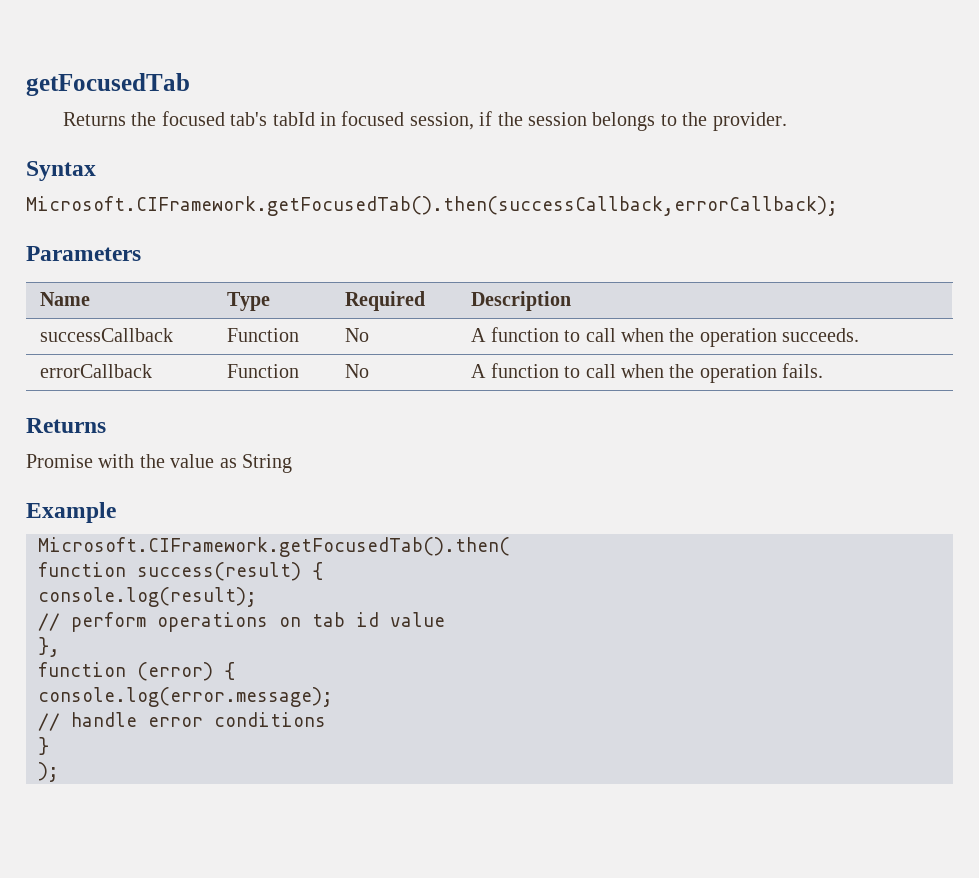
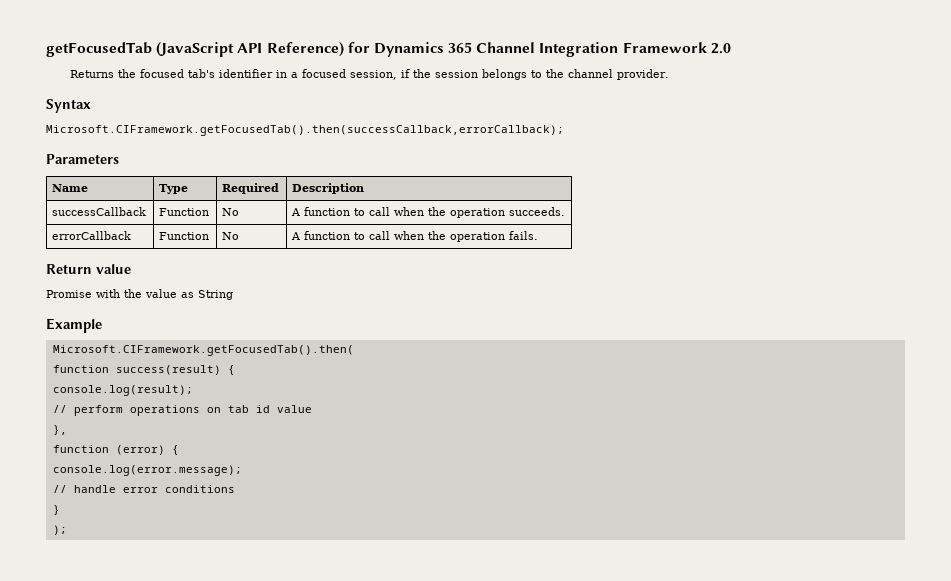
(190, 84) none -> [156,42,731,57] (JavaScript API Reference) for Dynamics 365 Channel Integration Framework 2.0
[272,112,336,126] tabId in -> [218,69,298,78] identifier in a
(708, 119) none -> [567,69,613,78] channel
[26,418,106,433] Returns -> [46,264,131,274] Return value

